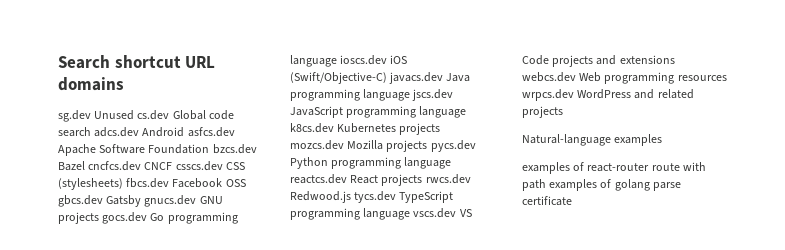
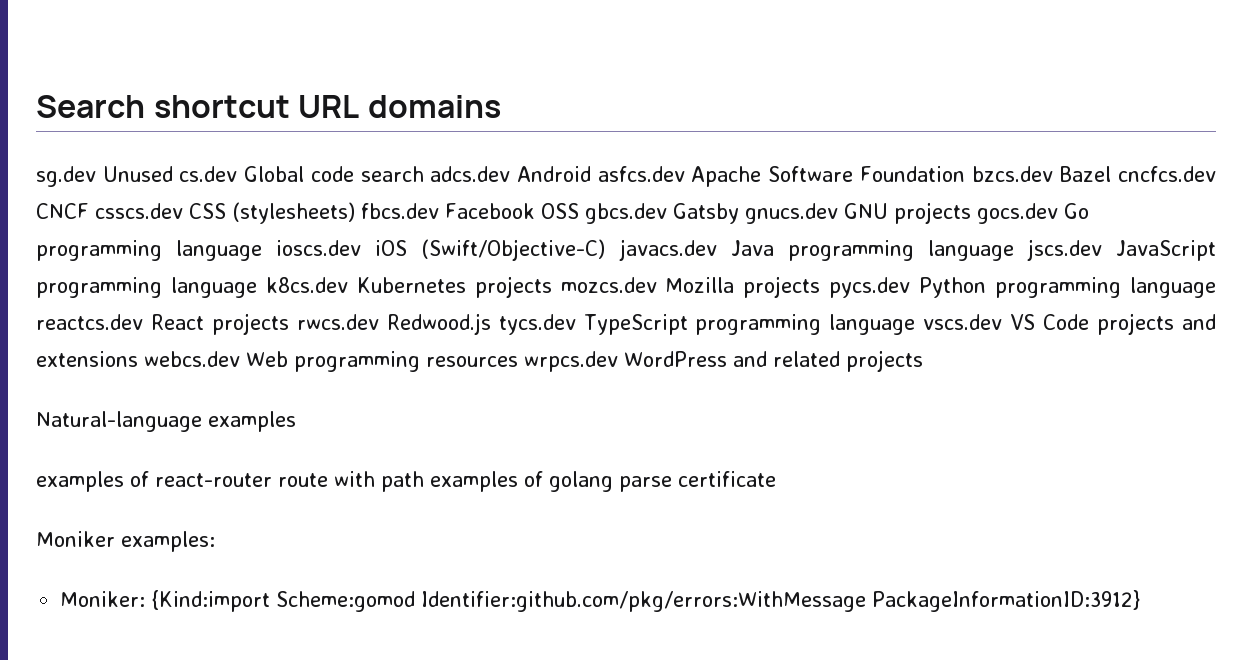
(572, 201) none -> [36,531,215,552] [60,590,1142,612] // Moniker examples: // Moniker: {Kind:import Scheme:gomod Identifier:github.com/pkg/errors:WithMessage PackageInformationID:3912}

